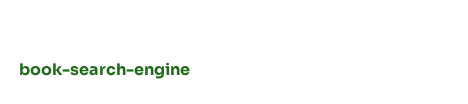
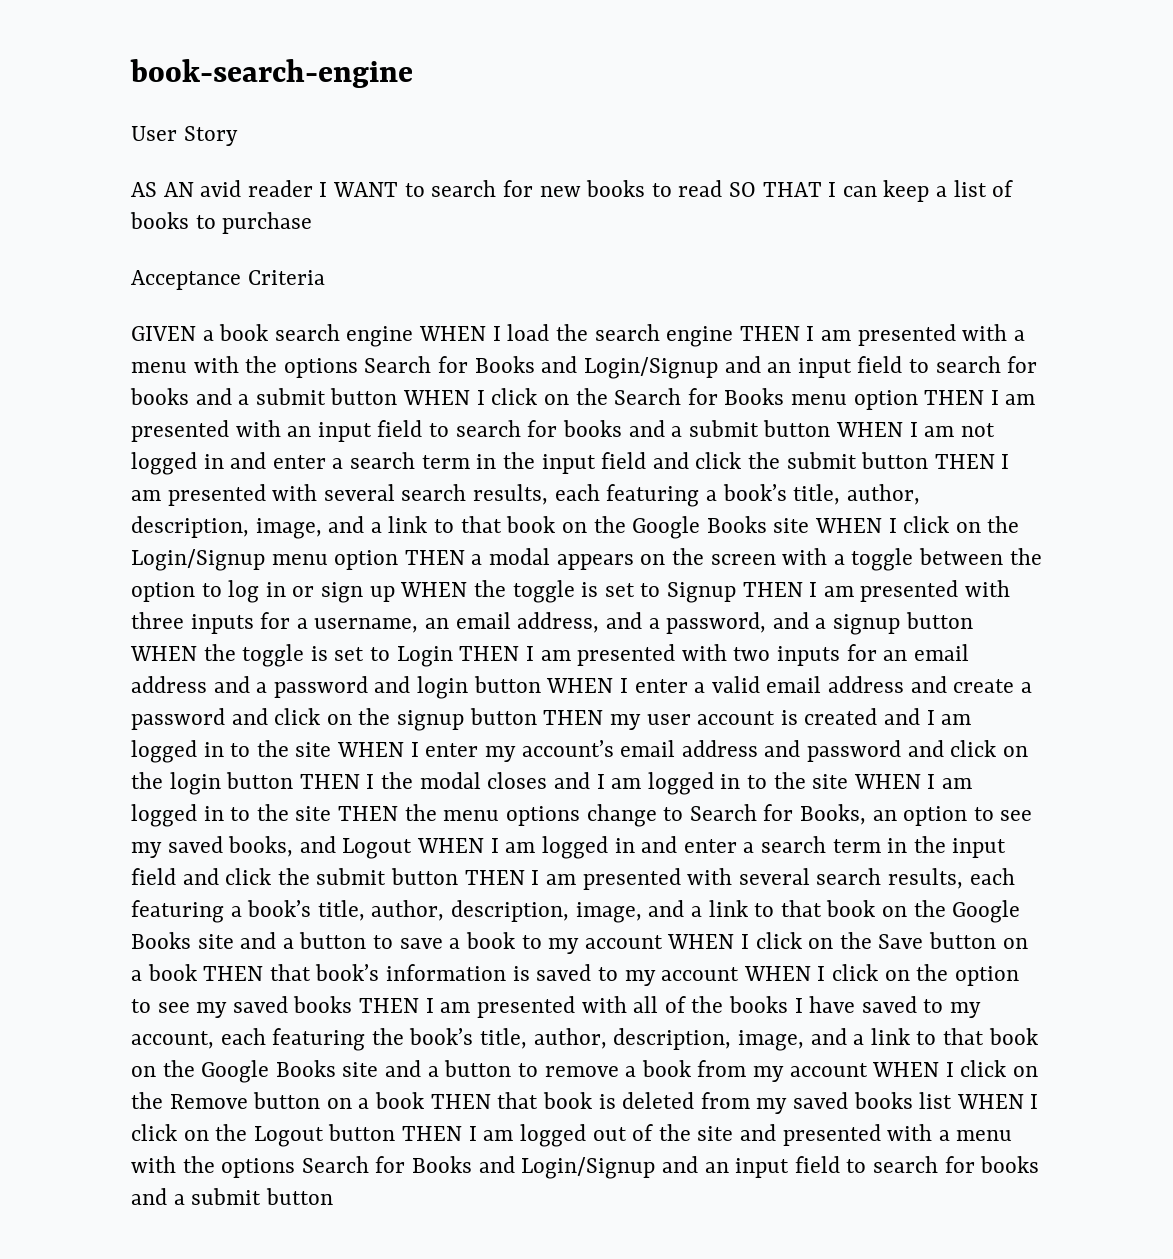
(190, 70) none -> [131,126,238,146] [131,180,1014,202] [130,212,313,234] [131,270,325,290] [131,324,1025,347] [131,356,1038,379] [130,388,1036,410] [131,420,995,442] [131,452,1010,475] [131,484,920,507] [131,516,1020,539] [131,548,1042,571] [131,580,1011,603] [131,612,973,635] [130,644,969,667] [131,676,1032,699] [131,708,972,731] [131,740,1028,763] [131,772,973,795] [131,804,1033,827] [131,836,1007,859] [131,868,1015,890] [131,900,1021,923] [131,932,1028,954] [131,964,1019,986] [131,996,982,1018] [131,1028,1038,1051] [131,1060,1039,1083] [131,1092,1039,1114] [131,1124,1013,1147] [131,1156,1040,1179] [131,1188,333,1205] // User Story // AS AN avid reader I WANT to search for new books to read SO THAT I can keep a list of books to purchase // Acceptance Criteria // GIVEN a book search engine WHEN I load the search engine THEN I am presented with a menu with the options Search for Books and Login/Signup and an input field to search for books and a submit button WHEN I click on the Search for Books menu option THEN I am presented with an input field to search for books and a submit button WHEN I am not logged in and enter a search term in the input field and click the submit button THEN I am presented with several search results, each featuring a book’s title, author, description, image, and a link to that book on the Google Books site WHEN I click on the Login/Signup menu option THEN a modal appears on the screen with a toggle between the option to log in or sign up WHEN the toggle is set to Signup THEN I am presented with three inputs for a username, an email address, and a password, and a signup button WHEN the toggle is set to Login THEN I am presented with two inputs for an email address and a password and login button WHEN I enter a valid email address and create a password and click on the signup button THEN my user account is created and I am logged in to the site WHEN I enter my account’s email address and password and click on the login button THEN I the modal closes and I am logged in to the site WHEN I am logged in to the site THEN the menu options change to Search for Books, an option to see my saved books, and Logout WHEN I am logged in and enter a search term in the input field and click the submit button THEN I am presented with several search results, each featuring a book’s title, author, description, image, and a link to that book on the Google Books site and a button to save a book to my account WHEN I click on the Save button on a book THEN that book’s information is saved to my account WHEN I click on the option to see my saved books THEN I am presented with all of the books I have saved to my account, each featuring the book’s title, author, description, image, and a link to that book on the Google Books site and a button to remove a book from my account WHEN I click on the Remove button on a book THEN that book is deleted from my saved books list WHEN I click on the Logout button THEN I am logged out of the site and presented with a menu with the options Search for Books and Login/Signup and an input field to search for books and a submit button

